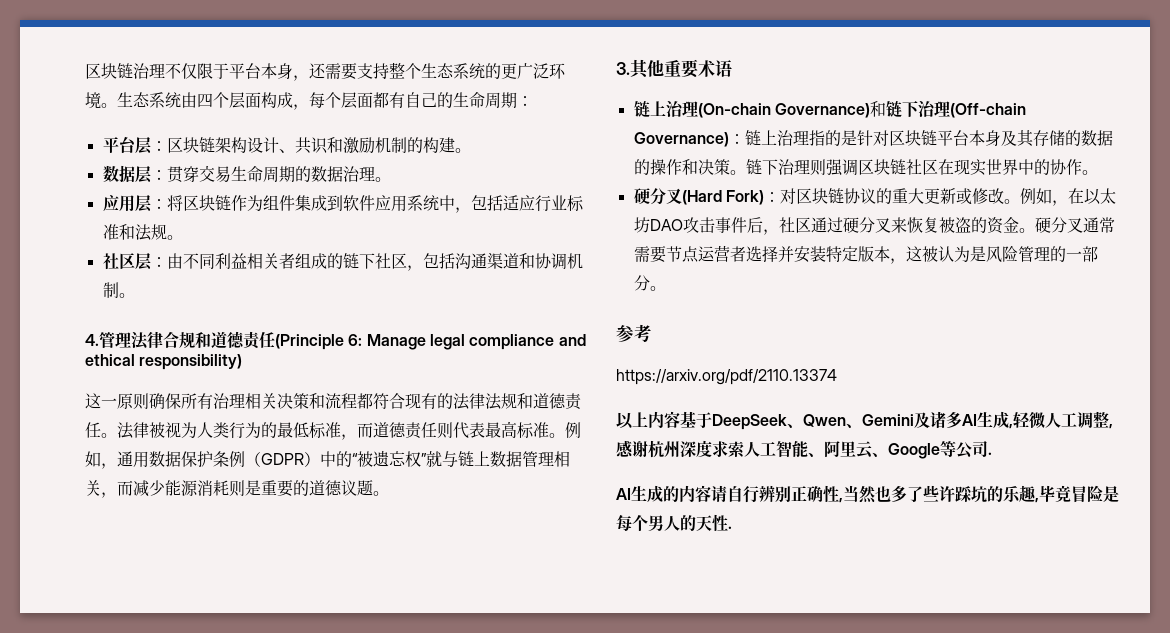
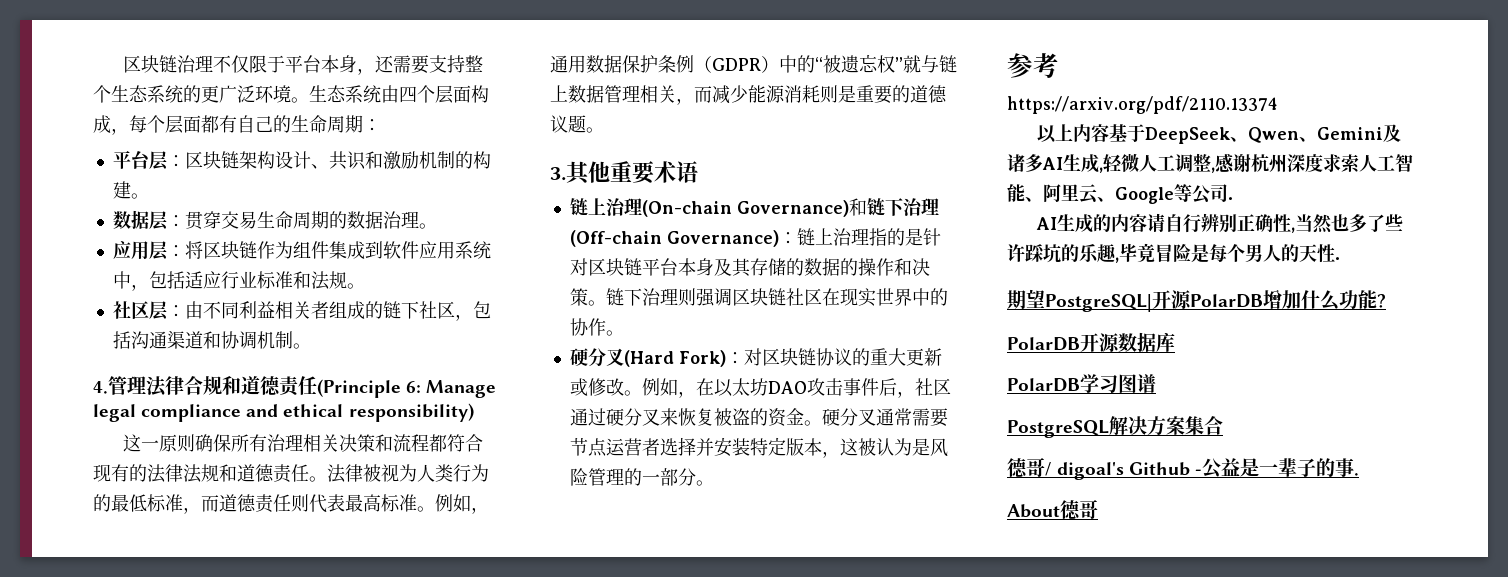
(732, 527) none -> [1007,289,1386,312] [1007,332,1175,352] [1007,374,1156,393] [1007,416,1223,438] [1007,458,1360,480] [1007,500,1098,519] // 期望PostgreSQL|开源PolarDB增加什么功能? // PolarDB开源数据库 // PolarDB学习图谱 // PostgreSQL解决方案集合 // 德哥/ digoal's Github -公益是一辈子的事. // About德哥

